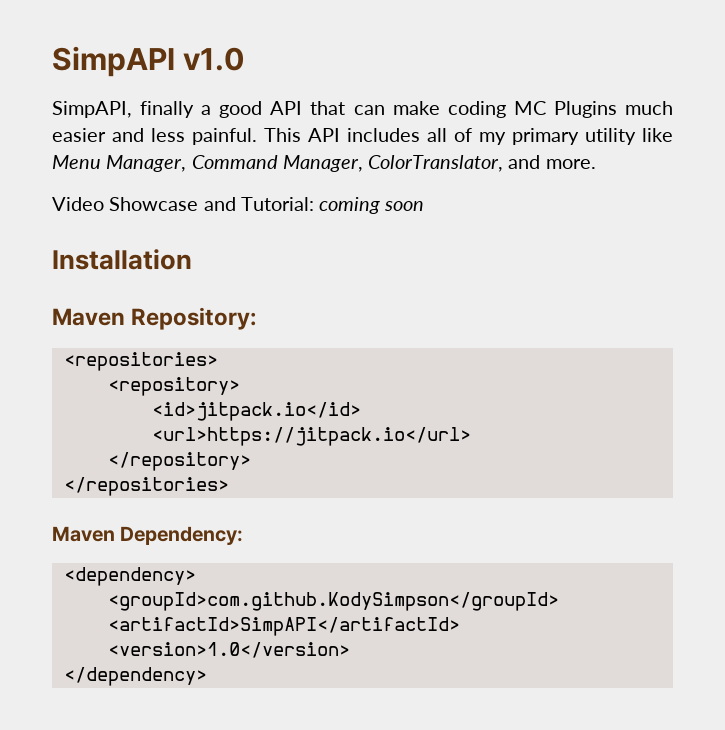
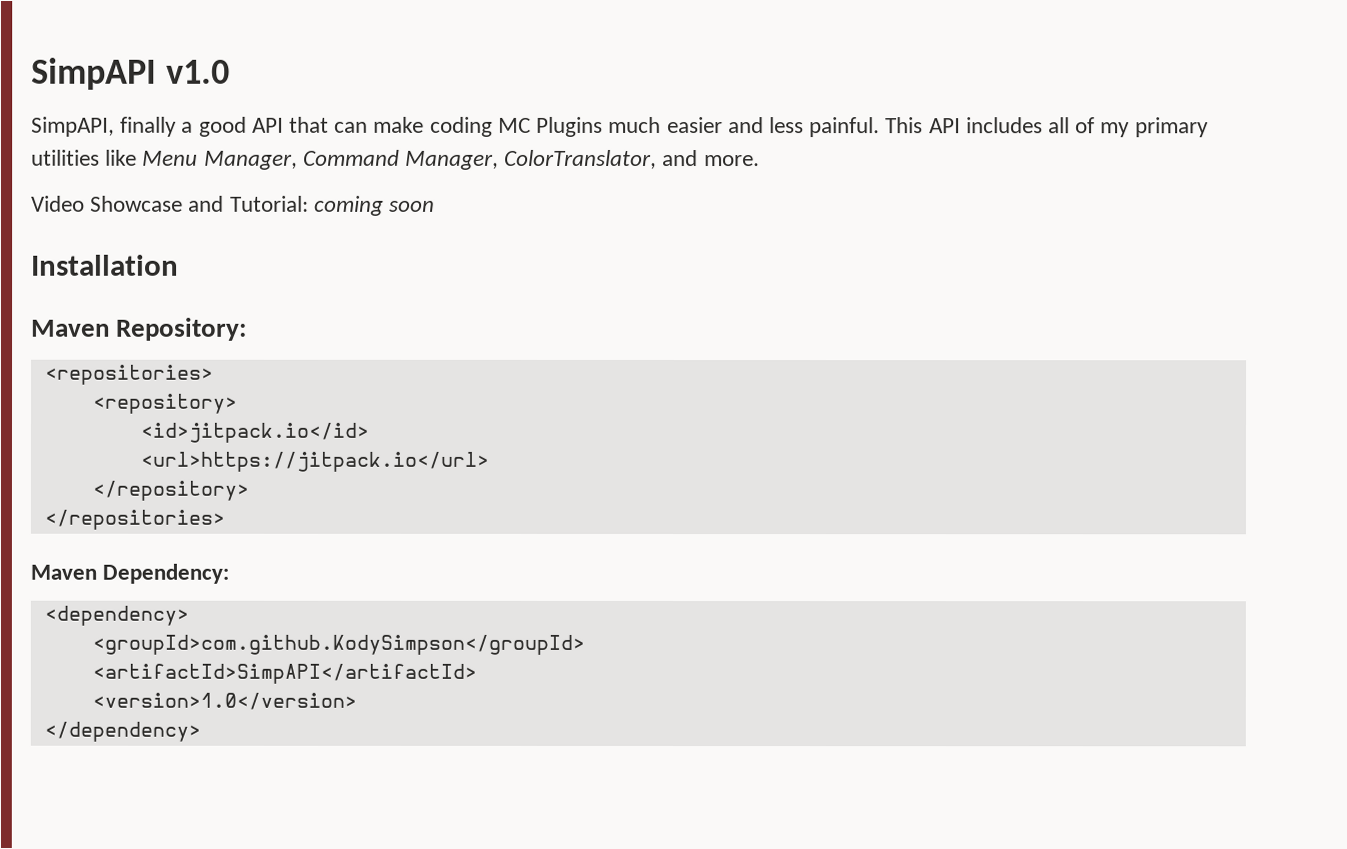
[585,128,636,145] utility -> [31,149,100,166] utilities

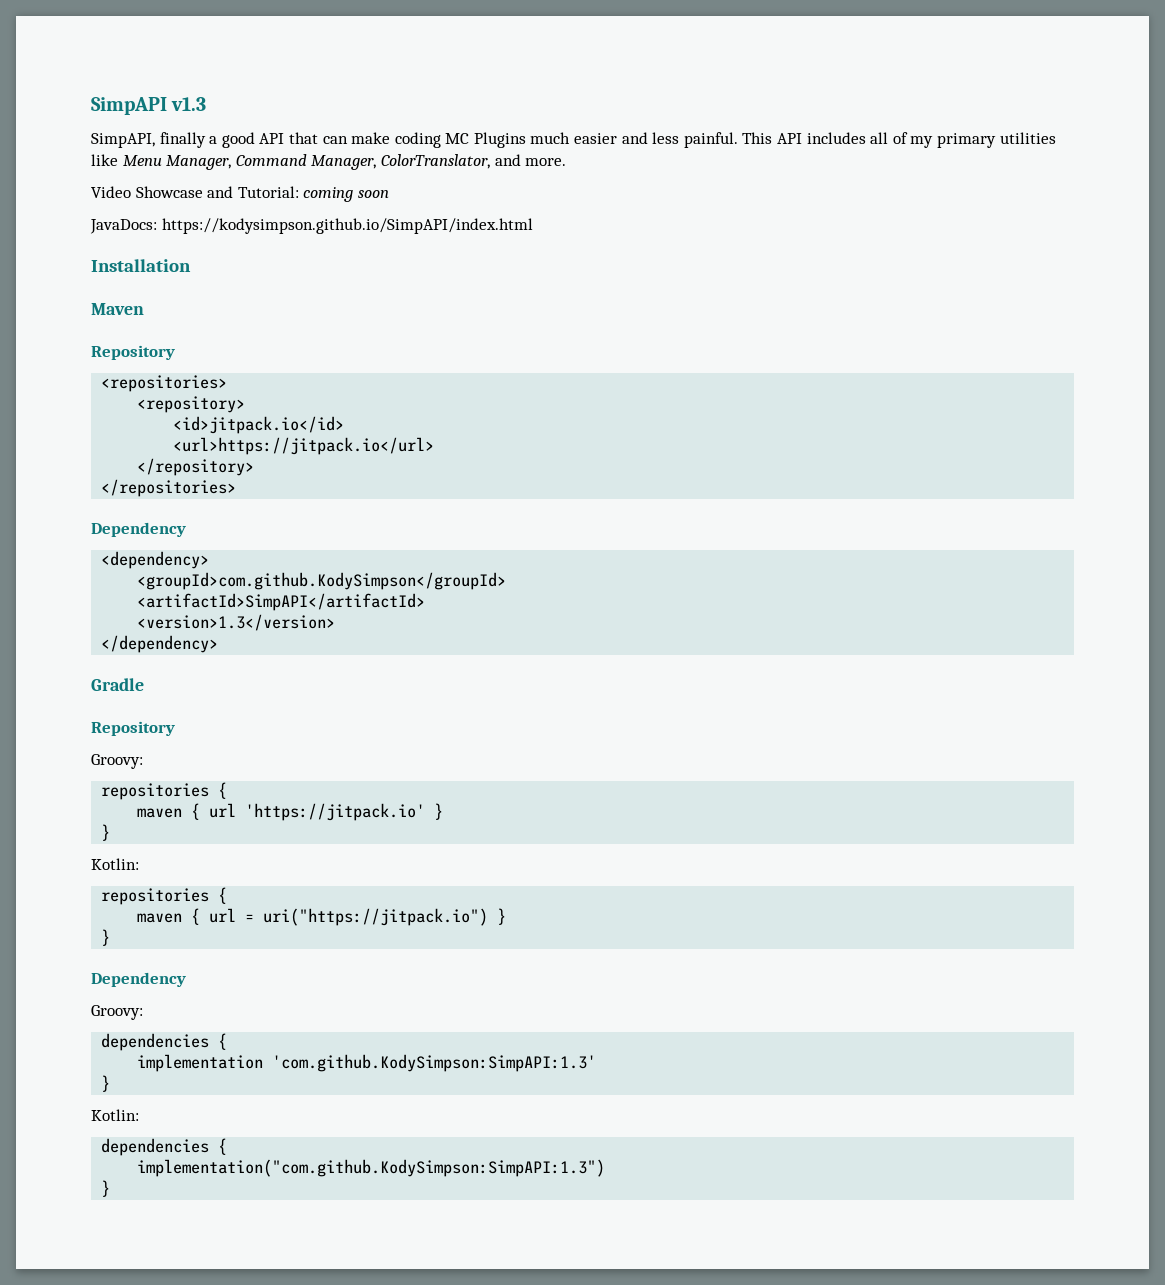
[165,59,230,84] v1.0 -> [171,97,207,111] v1.3
(436, 206) none -> [90,218,533,234] // JavaDocs: https://kodysimpson.github.io/SimpAPI/index.html
[116,317,248,341] Repository: -> [91,345,175,360] // Repository
[30,563,230,584] Maven Dependency: -> [91,522,186,537] Dependency
[91,692,357,710] <version>1.0</version> -> [137,614,336,631] <version>1.3</version>
(201, 731) none -> [91,678,144,691] [91,721,175,736] [91,754,143,769] [101,782,228,800] [137,803,444,821] [101,824,111,841] [91,858,139,870] [101,887,228,905] [137,908,507,926] [101,929,111,946] [91,972,186,987] [91,1005,143,1020] [101,1033,228,1051] [137,1054,597,1072] [101,1075,111,1092] [91,1109,139,1121] [101,1138,228,1156] [137,1159,606,1177] [101,1180,111,1197] // Gradle // Repository // Groovy: // repositories { // maven { url 'https://jitpack.io' } // } // Kotlin: // repositories { // maven { url = uri("https://jitpack.io") } // } // Dependency // Groovy: // dependencies { // implementation 'com.github.KodySimpson:SimpAPI:1.3' // } // Kotlin: // dependencies { // implementation("com.github.KodySimpson:SimpAPI:1.3") // }

